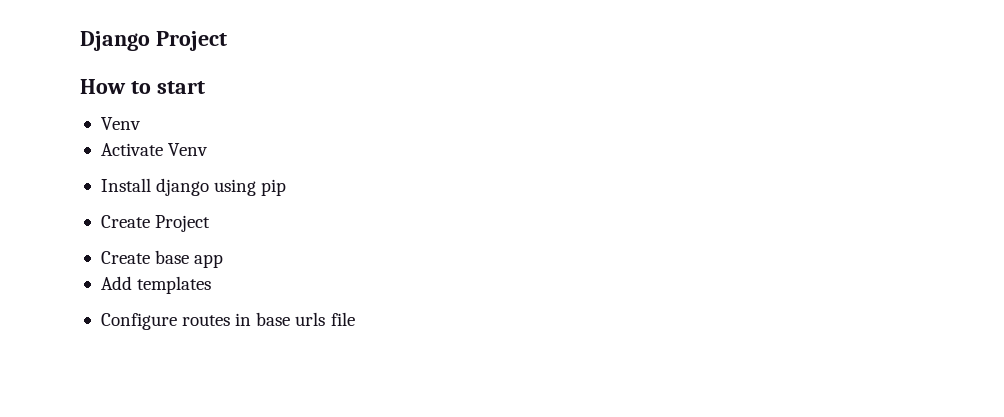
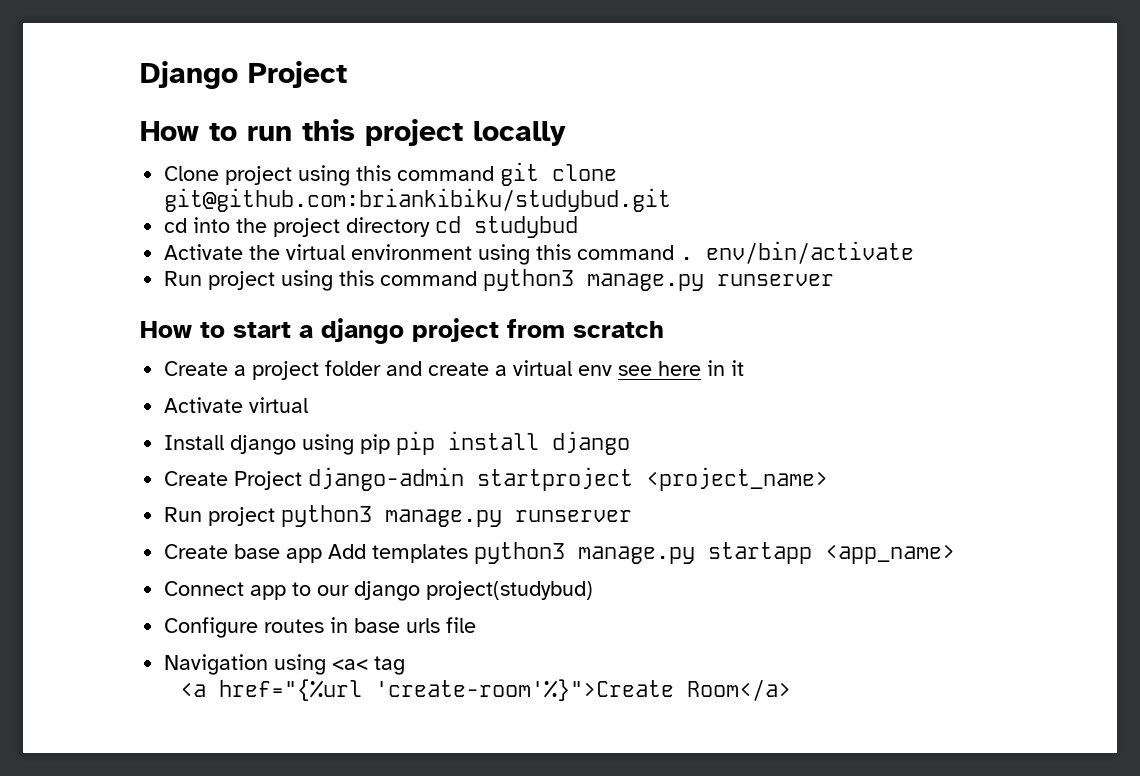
[156,81,205,94] [100,117,141,130] [100,143,209,156] start // Venv // Activate Venv -> [247,119,566,146] [164,162,618,186] [164,188,672,212] [164,216,579,238] [164,241,915,265] [164,269,835,291] [140,318,664,344] [164,360,745,380] [164,397,309,413] run this project locally // Clone project using this command git clone git@github.com:briankibiku/studybud.git // cd into the project directory cd studybud // Activate the virtual environment using this command . env/bin/activate // Run project using this command python3 manage.py runserver // How to start a django project from scratch // Create a project folder and create a virtual env see here in it // Activate virtual
(287, 187) none -> [396,431,631,455] pip install django
(211, 223) none -> [308,467,829,491] [164,505,633,527] django-admin startproject <project_name> // Run project python3 manage.py runserver
(224, 261) // -> (323, 555) none
(212, 285) none -> [474,542,956,564] [164,581,594,601] python3 manage.py startapp <app_name> // Connect app to our django project(studybud)
(355, 319) none -> [164,654,406,675] [180,679,792,701] // Navigation using <a< tag // <a href="{%url 'create-room'%}">Create Room</a>

